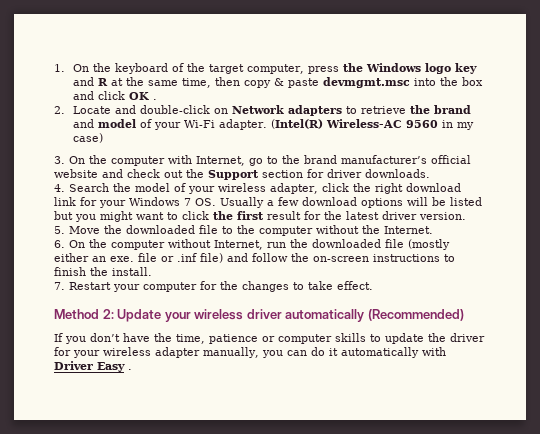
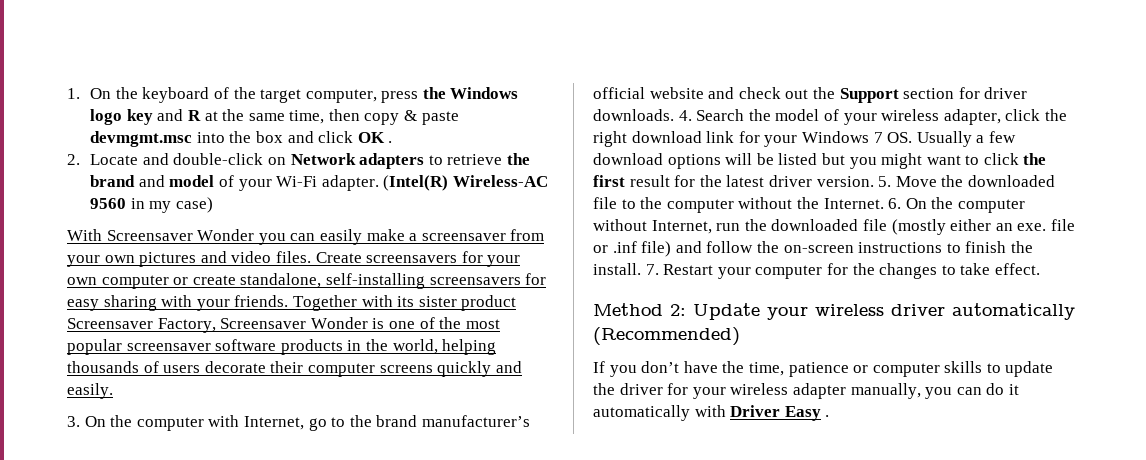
(104, 138) none -> [67,229,545,245] [67,251,521,267] [67,273,547,289] [67,295,517,311] [67,317,500,333] [67,339,497,355] [67,361,522,377] [67,383,113,399] // With Screensaver Wonder you can easily make a screensaver from your own pictures and video files. Create screensavers for your own computer or create standalone, self-installing screensavers for easy sharing with your friends. Together with its sister product Screensaver Factory, Screensaver Wonder is one of the most popular screensaver software products in the world, helping thousands of users decorate their computer screens quickly and easily.
(430, 173) // -> (674, 115) none
(466, 216) // -> (874, 181) none
(433, 230) // -> (884, 203) none
(152, 271) // -> (641, 269) none

